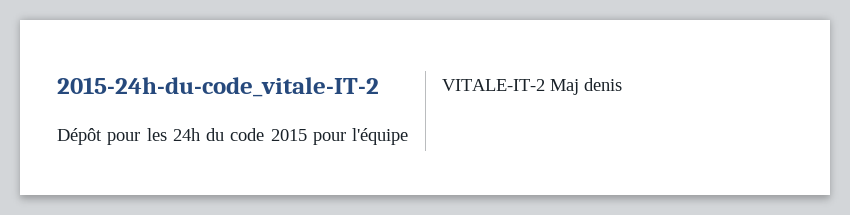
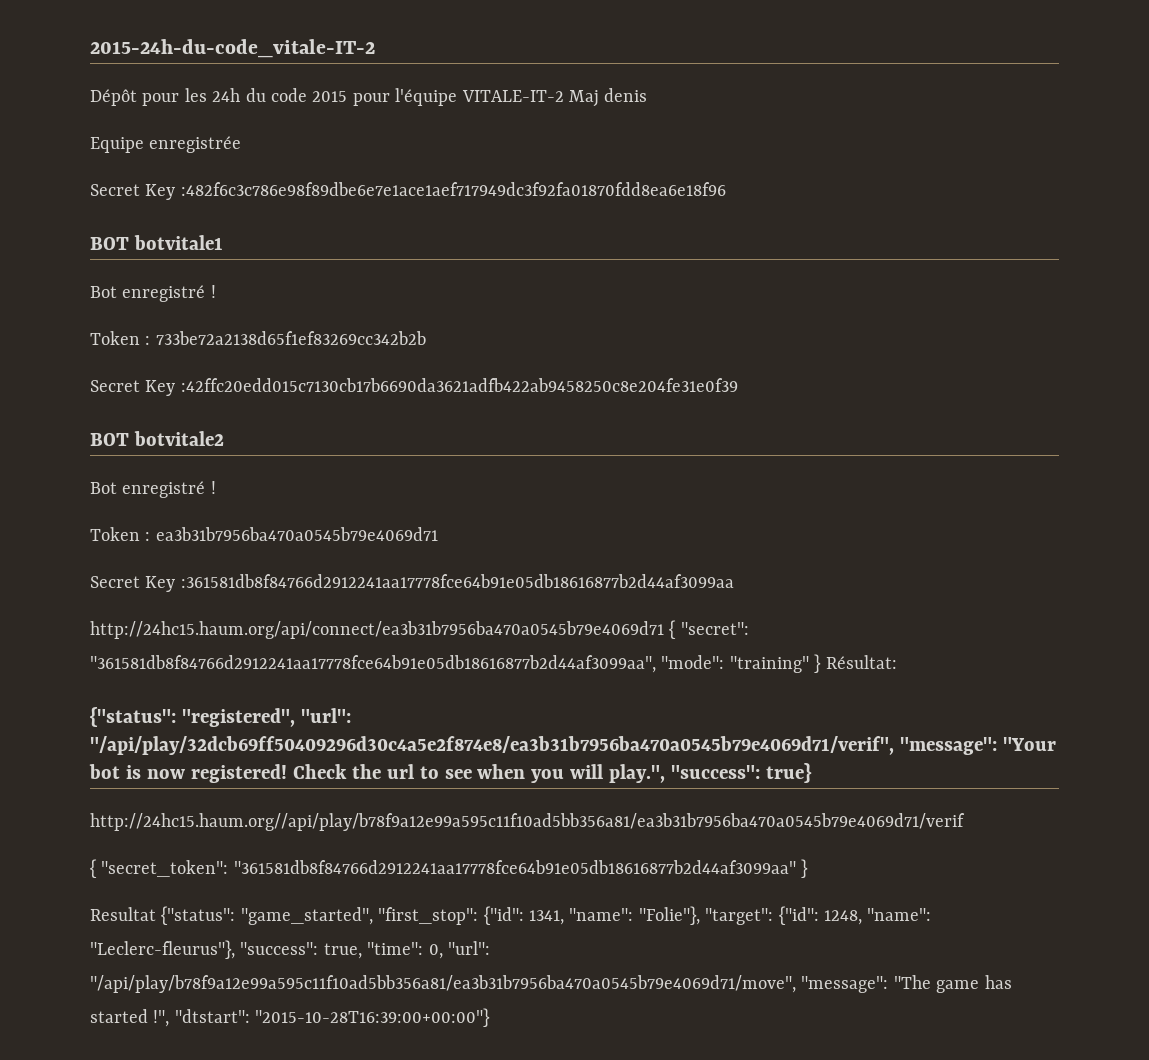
(622, 84) none -> [90,136,242,153] [90,182,726,200] [90,235,223,250] [90,285,216,302] [90,331,426,345] [90,378,738,396] [90,431,224,446] [90,481,216,498] [90,527,438,541] [90,574,734,592] [90,620,749,639] [90,654,897,673] [90,707,351,727] [90,736,1056,755] [89,763,813,783] [90,813,965,831] [90,859,809,878] [90,906,932,925] [90,940,490,959] [90,975,1012,993] [90,1008,491,1027] // Equipe enregistrée // Secret Key :482f6c3c786e98f89dbe6e7e1ace1aef717949dc3f92fa01870fdd8ea6e18f96 // BOT botvitale1 // Bot enregistré ! // Token : 733be72a2138d65f1ef83269cc342b2b // Secret Key :42ffc20edd015c7130cb17b6690da3621adfb422ab9458250c8e204fe31e0f39 // BOT botvitale2 // Bot enregistré ! // Token : ea3b31b7956ba470a0545b79e4069d71 // Secret Key :361581db8f84766d2912241aa17778fce64b91e05db18616877b2d44af3099aa // http://24hc15.haum.org/api/connect/ea3b31b7956ba470a0545b79e4069d71 { "secret": "361581db8f84766d2912241aa17778fce64b91e05db18616877b2d44af3099aa", "mode": "training" } Résultat: // {"status": "registered", "url": "/api/play/32dcb69ff50409296d30c4a5e2f874e8/ea3b31b7956ba470a0545b79e4069d71/verif", "message": "Your bot is now registered! Check the url to see when you will play.", "success": true} // http://24hc15.haum.org//api/play/b78f9a12e99a595c11f10ad5bb356a81/ea3b31b7956ba470a0545b79e4069d71/verif // { "secret_token": "361581db8f84766d2912241aa17778fce64b91e05db18616877b2d44af3099aa" } // Resultat {"status": "game_started", "first_stop": {"id": 1341, "name": "Folie"}, "target": {"id": 1248, "name": "Leclerc-fleurus"}, "success": true, "time": 0, "url": "/api/play/b78f9a12e99a595c11f10ad5bb356a81/ea3b31b7956ba470a0545b79e4069d71/move", "message": "The game has started !", "dtstart": "2015-10-28T16:39:00+00:00"}

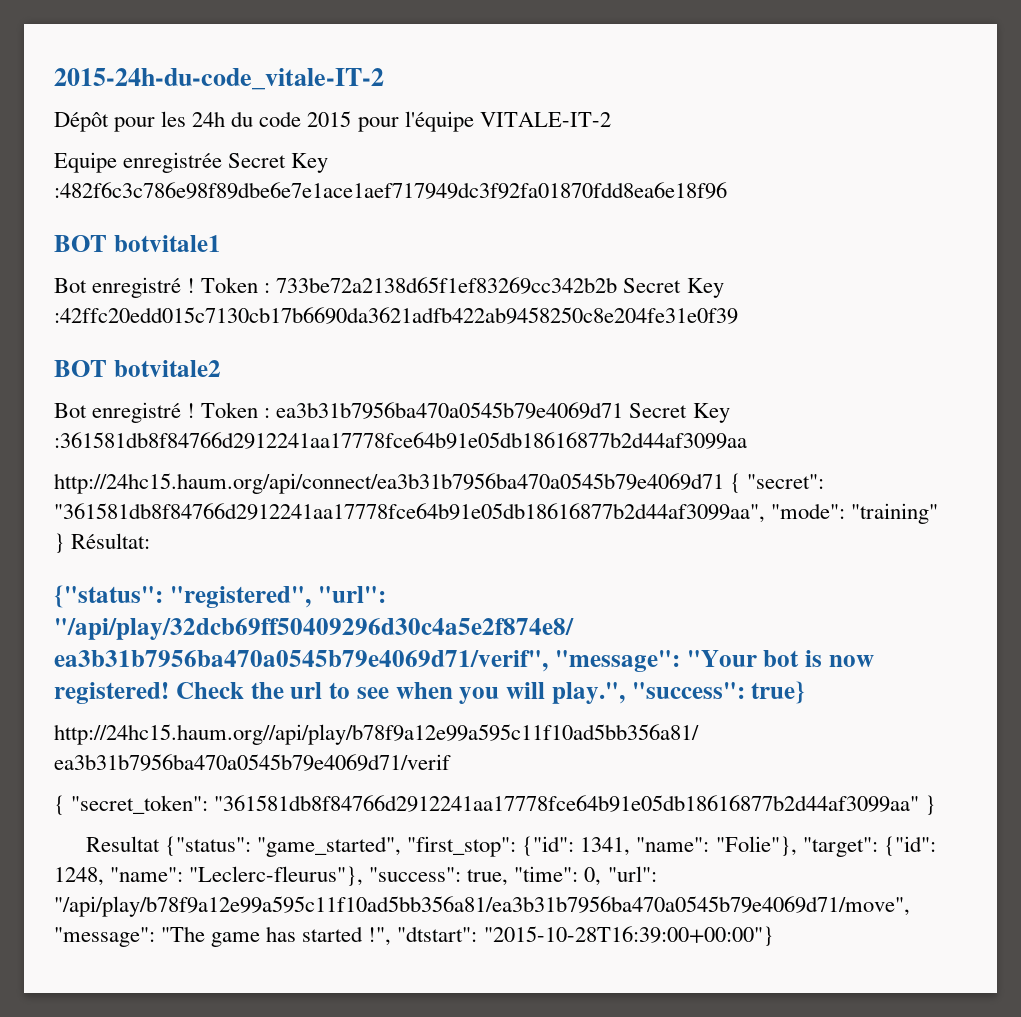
[569,88,648,107] Maj denis -> (611, 119) none
(242, 144) // -> (223, 162) none
(216, 291) // -> (196, 285) none
(426, 338) // -> (618, 285) none
(216, 487) // -> (196, 410) none
(438, 534) // -> (624, 410) none

